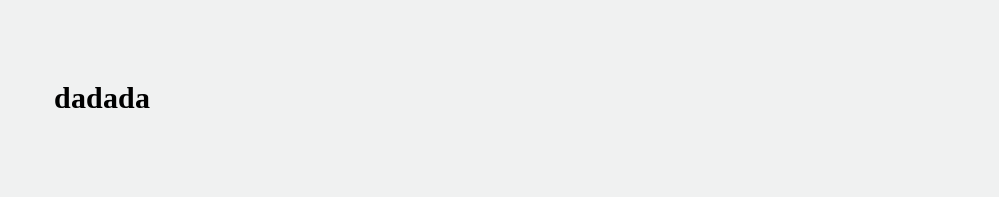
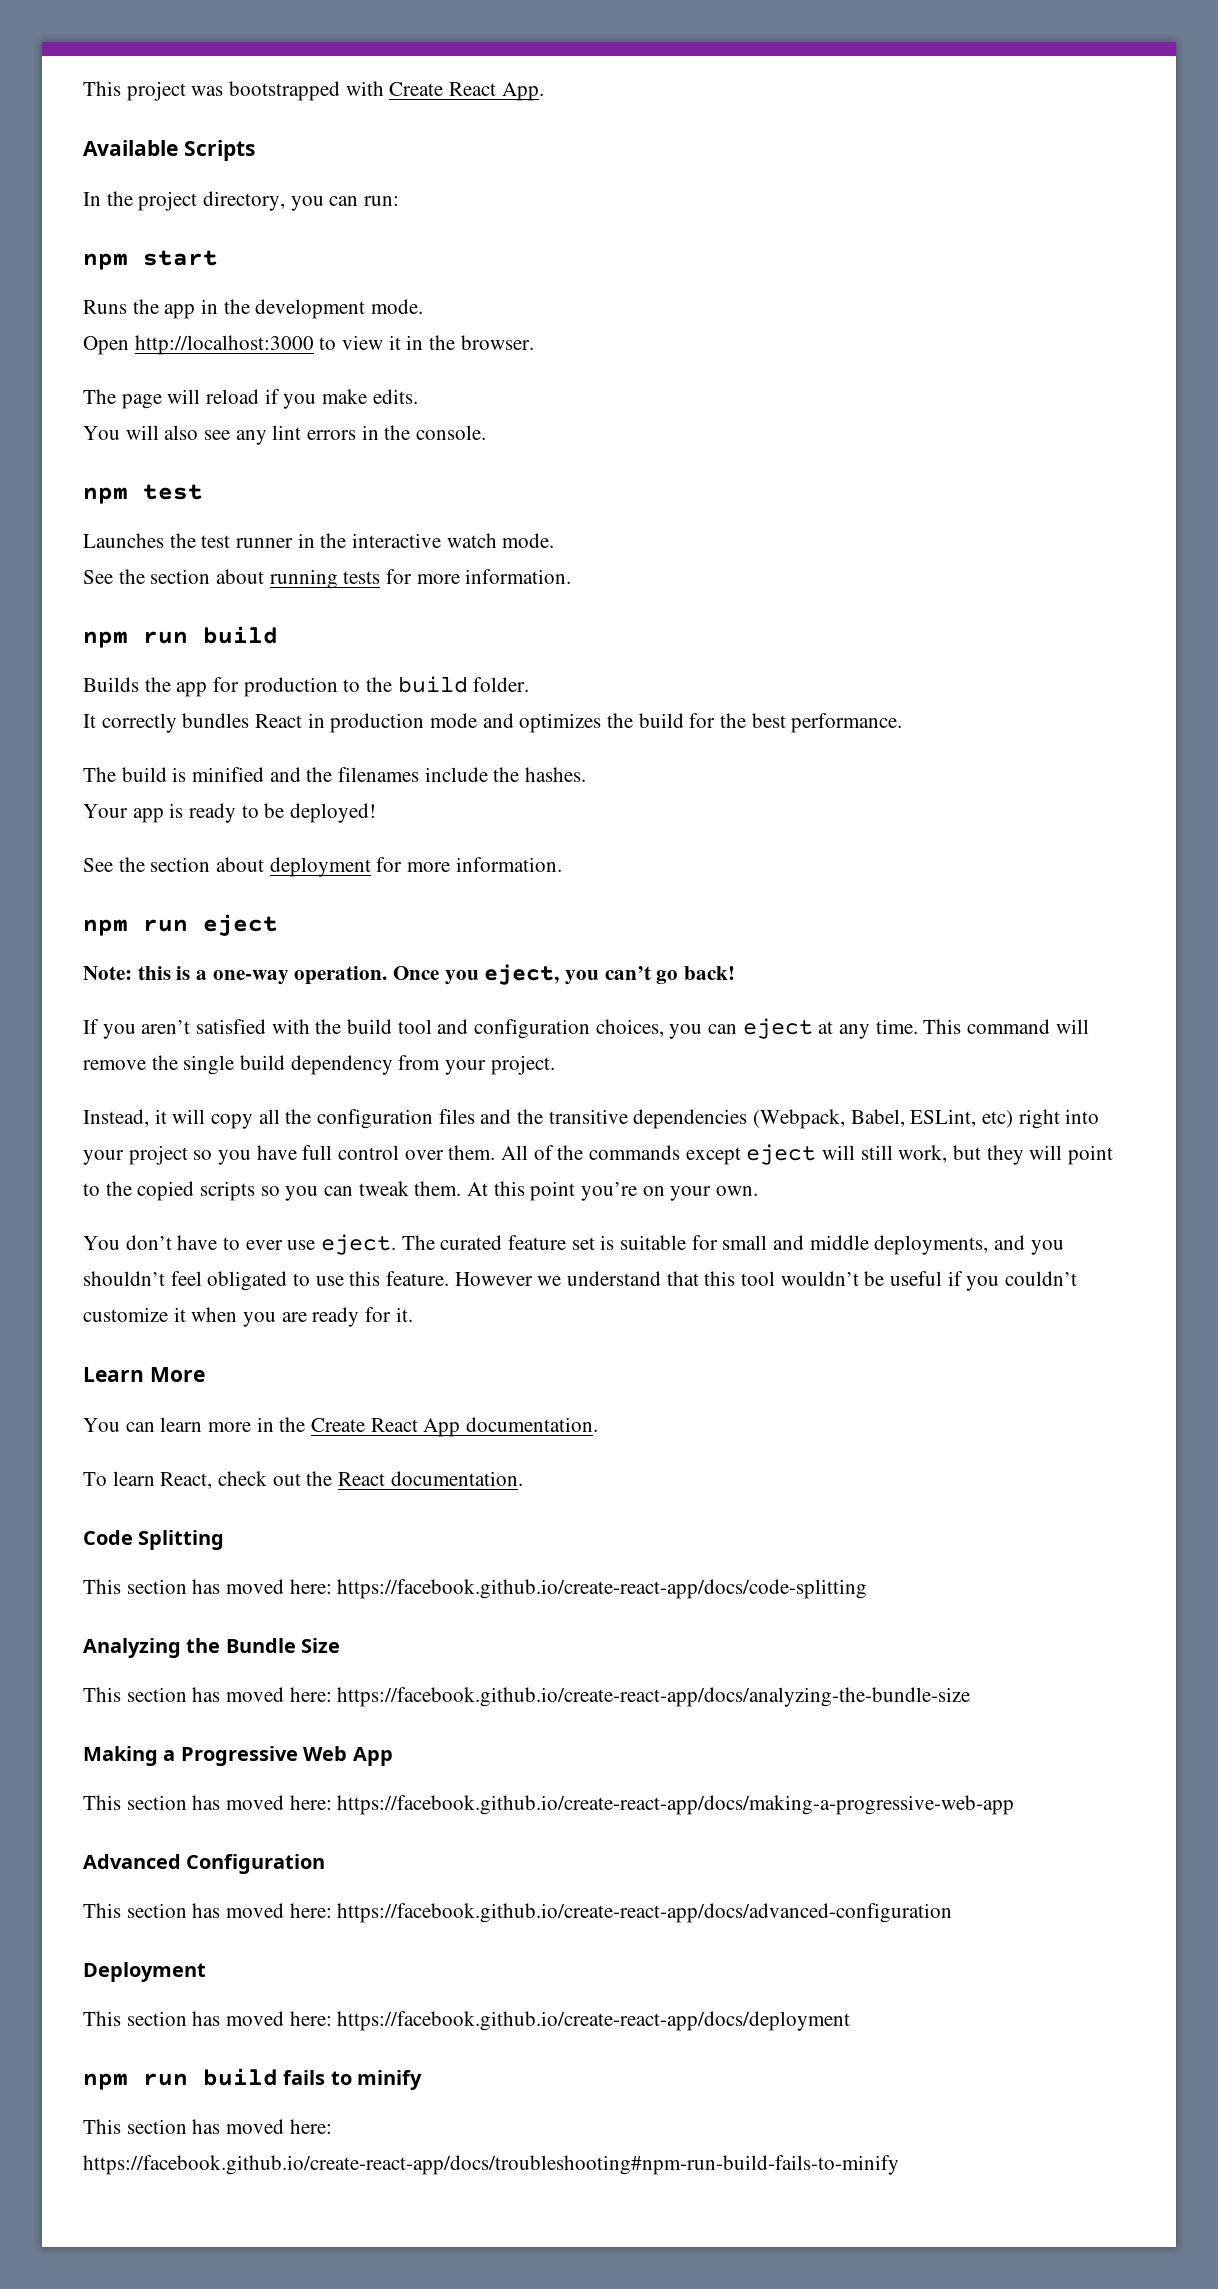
[54,87,150,108] dadada -> [83,81,544,101] [83,140,255,161] [83,191,400,211] [83,250,218,270] [83,299,424,319] [83,335,534,355] [83,389,418,409] [83,425,487,445] [83,484,203,504] [83,533,555,548] [83,569,572,589] [83,626,278,648] [83,676,530,697] [83,713,903,733] [83,767,587,782] [83,803,377,823] [83,857,562,877] [83,914,278,936] [83,964,736,985] [83,1018,1089,1039] [83,1055,555,1075] [83,1109,1100,1129] [83,1144,1114,1165] [83,1181,759,1201] [83,1234,1064,1255] [83,1271,1078,1291] [83,1307,413,1327] [83,1367,205,1382] [83,1417,599,1437] [83,1471,523,1489] [83,1530,225,1550] [83,1579,868,1599] [83,1638,341,1658] [83,1687,971,1707] [83,1746,393,1766] [83,1795,1015,1815] [83,1854,326,1874] [83,1903,953,1923] [83,1962,206,1982] [83,2011,851,2031] [83,2068,423,2090] [83,2119,332,2134] [83,2155,899,2175] This project was bootstrapped with Create React App. // Available Scripts // In the project directory, you can run: // npm start // Runs the app in the development mode. // Open http://localhost:3000 to view it in the browser. // The page will reload if you make edits. // You will also see any lint errors in the console. // npm test // Launches the test runner in the interactive watch mode. // See the section about running tests for more information. // npm run build // Builds the app for production to the build folder. // It correctly bundles React in production mode and optimizes the build for the best performance. // The build is minified and the filenames include the hashes. // Your app is ready to be deployed! // See the section about deployment for more information. // npm run eject // Note: this is a one-way operation. Once you eject, you can’t go back! // If you aren’t satisfied with the build tool and configuration choices, you can eject at any time. This command will remove the single build dependency from your project. // Instead, it will copy all the configuration files and the transitive dependencies (Webpack, Babel, ESLint, etc) right into your project so you have full control over them. All of the commands except eject will still work, but they will point to the copied scripts so you can tweak them. At this point you’re on your own. // You don’t have to ever use eject. The curated feature set is suitable for small and middle deployments, and you shouldn’t feel obligated to use this feature. However we understand that this tool wouldn’t be useful if you couldn’t customize it when you are ready for it. // Learn More // You can learn more in the Create React App documentation. // To learn React, check out the React documentation. // Code Splitting // This section has moved here: https://facebook.github.io/create-react-app/docs/code-splitting // Analyzing the Bundle Size // This section has moved here: https://facebook.github.io/create-react-app/docs/analyzing-the-bundle-size // Making a Progressive Web App // This section has moved here: https://facebook.github.io/create-react-app/docs/making-a-progressive-web-app // Advanced Configuration // This section has moved here: https://facebook.github.io/create-react-app/docs/advanced-configuration // Deployment // This section has moved here: https://facebook.github.io/create-react-app/docs/deployment // npm run build fails to minify // This section has moved here: https://facebook.github.io/create-react-app/docs/troubleshooting#npm-run-build-fails-to-minify

